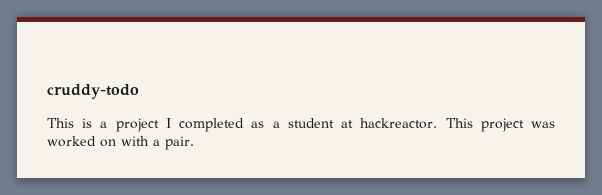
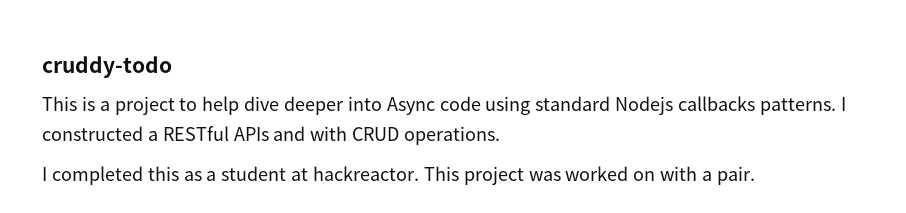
(159, 125) none -> [179,96,846,115] [42,126,501,145] to help dive deeper into Async code using standard Nodejs callbacks patterns. I constructed a RESTful APIs and with CRUD operations. //
(245, 125) none -> [147,166,179,181] this

